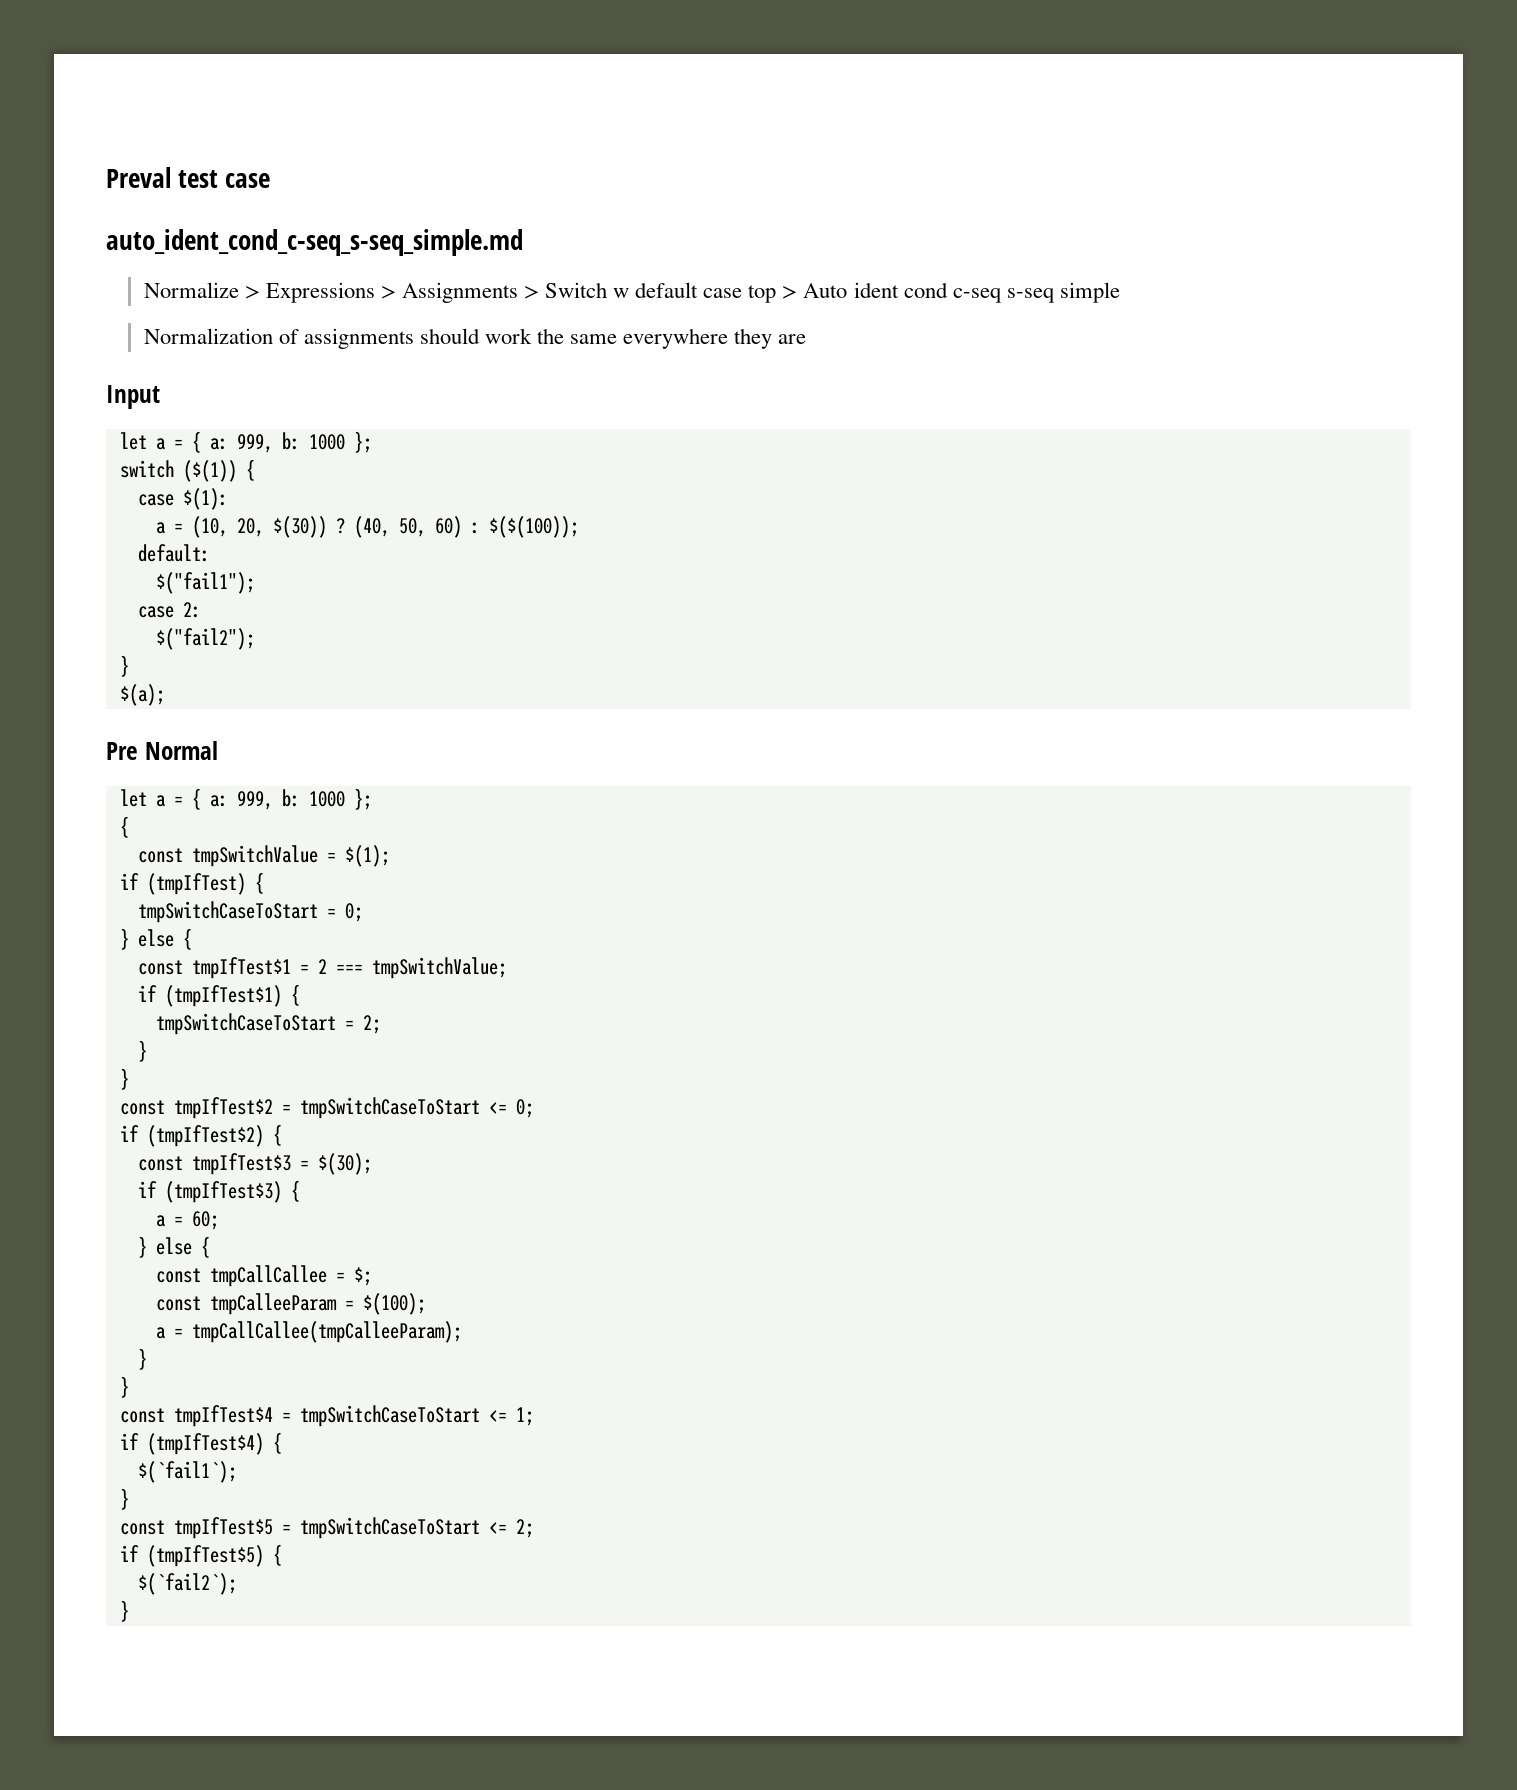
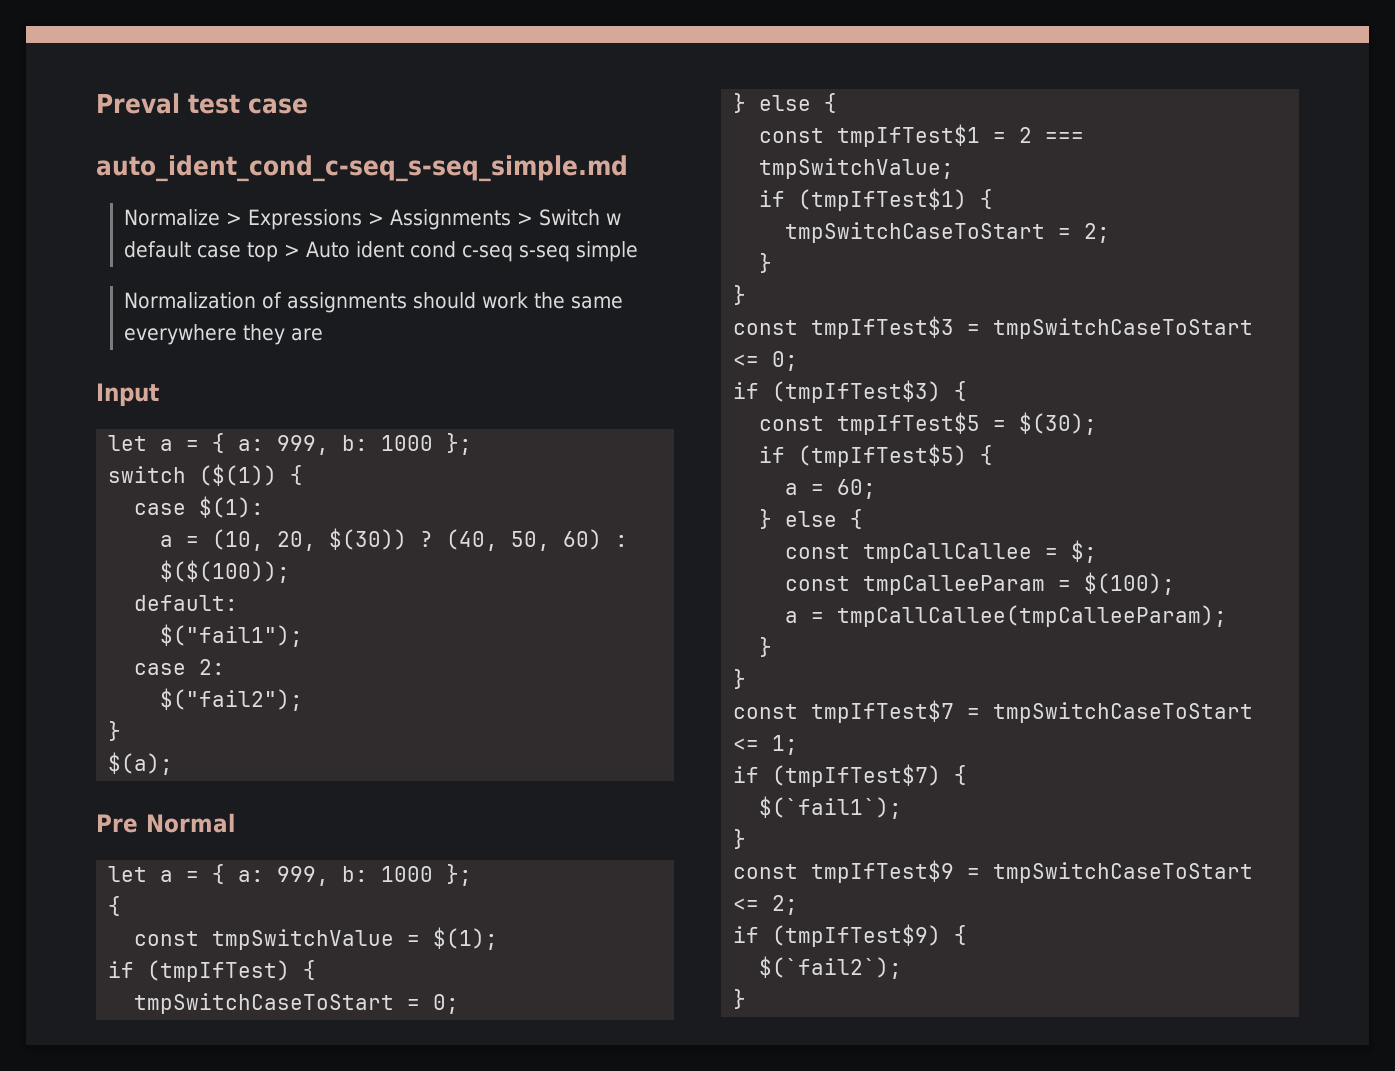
[173,1097,273,1119] tmpIfTest$2 -> [811,316,955,339] tmpIfTest$3
[146,1124,282,1147] [137,1153,291,1175] (tmpIfTest$2) { // const tmpIfTest$3 -> [772,380,968,403] [759,412,981,435] (tmpIfTest$3) { // const tmpIfTest$5
[164,1181,282,1203] (tmpIfTest$3) -> [798,444,968,467] (tmpIfTest$5)
[173,1405,273,1427] tmpIfTest$4 -> [811,700,955,723] tmpIfTest$7
[146,1433,264,1455] (tmpIfTest$4) -> [772,764,942,787] (tmpIfTest$7)
[173,1517,273,1539] tmpIfTest$5 -> [811,860,955,883] tmpIfTest$9
[146,1545,264,1567] (tmpIfTest$5) -> [772,924,942,947] (tmpIfTest$9)

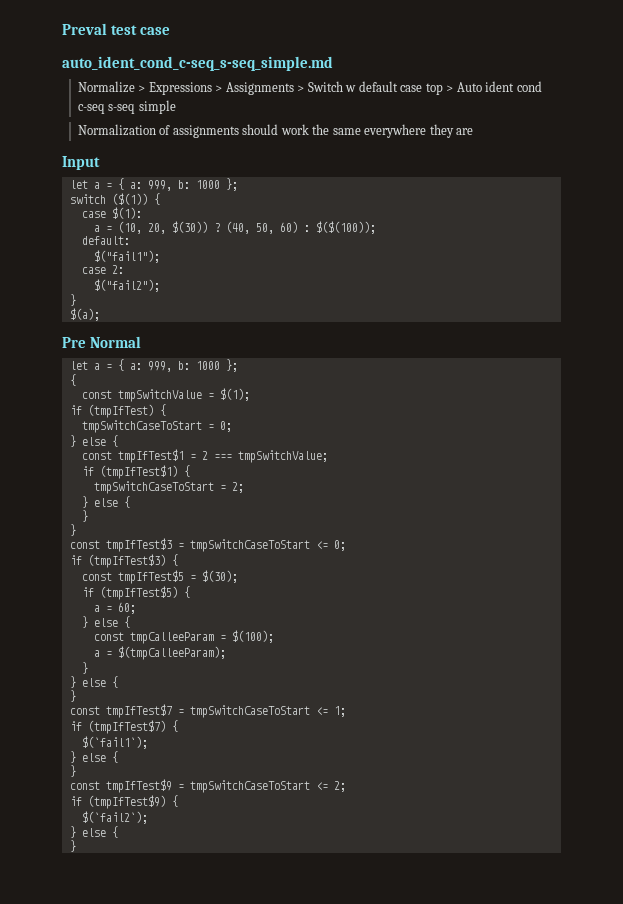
(1111, 233) none -> [81,496,130,508] // } else {
[785,540,1098,563] // const tmpCallCallee = $; -> (130, 622) none
[837,605,1228,627] [759,637,773,657] tmpCallCallee(tmpCalleeParam); // } -> [117,646,226,660] [81,662,88,674] [69,676,118,688] $(tmpCalleeParam); // } // } else {
(903, 807) none -> [69,751,118,763] // } else {
(903, 967) none -> [69,826,118,838] // } else {

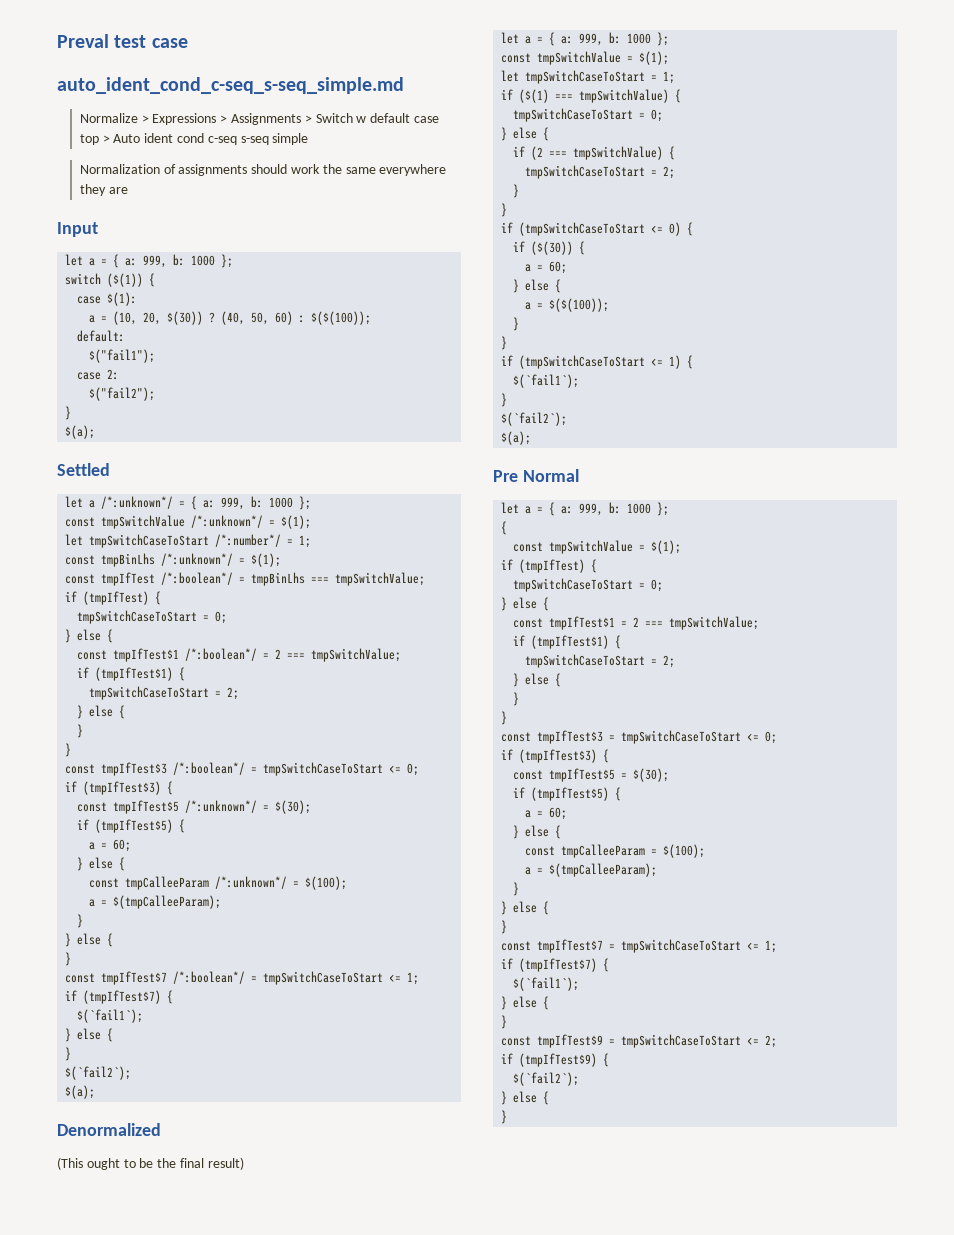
(100, 314) none -> [57,463,110,476] [65,496,312,510] [65,515,312,529] [65,534,312,548] [65,553,282,567] [65,572,426,586] [65,591,162,605] [77,610,228,624] [65,629,114,643] [77,648,402,662] [77,667,186,681] [89,686,240,700] [77,705,126,719] [77,724,84,738] [65,743,72,757] [65,762,420,776] [65,781,174,795] [77,800,312,814] [77,819,186,833] [89,839,132,852] [77,857,126,871] [89,876,348,890] [89,895,222,909] [77,914,84,928] [65,933,114,947] [65,952,72,966] [65,971,420,985] [65,990,174,1004] [77,1009,144,1023] [65,1028,114,1042] [65,1047,72,1061] [65,1066,132,1080] [65,1085,96,1099] [57,1123,161,1136] [57,1157,244,1170] [501,32,670,46] [501,51,670,65] [501,70,676,84] [501,89,682,103] [513,108,664,122] [501,127,550,141] [513,146,676,160] [525,165,676,179] [513,184,520,198] [501,203,508,217] [501,222,694,236] [513,241,586,255] [525,261,568,274] [513,279,562,293] [525,298,610,312] [513,317,520,331] [501,336,508,350] [501,355,694,369] [513,374,580,388] [501,393,508,407] [501,412,568,426] [501,431,532,445] // Settled // let a /*:unknown*/ = { a: 999, b: 1000 }; // const tmpSwitchValue /*:unknown*/ = $(1); // let tmpSwitchCaseToStart /*:number*/ = 1; // const tmpBinLhs /*:unknown*/ = $(1); // const tmpIfTest /*:boolean*/ = tmpBinLhs === tmpSwitchValue; // if (tmpIfTest) { // tmpSwitchCaseToStart = 0; // } else { // const tmpIfTest$1 /*:boolean*/ = 2 === tmpSwitchValue; // if (tmpIfTest$1) { // tmpSwitchCaseToStart = 2; // } else { // } // } // const tmpIfTest$3 /*:boolean*/ = tmpSwitchCaseToStart <= 0; // if (tmpIfTest$3) { // const tmpIfTest$5 /*:unknown*/ = $(30); // if (tmpIfTest$5) { // a = 60; // } else { // const tmpCalleeParam /*:unknown*/ = $(100); // a = $(tmpCalleeParam); // } // } else { // } // const tmpIfTest$7 /*:boolean*/ = tmpSwitchCaseToStart <= 1; // if (tmpIfTest$7) { // $(`fail1`); // } else { // } // $(`fail2`); // $(a); // Denormalized // (This ought to be the final result) // let a = { a: 999, b: 1000 }; // const tmpSwitchValue = $(1); // let tmpSwitchCaseToStart = 1; // if ($(1) === tmpSwitchValue) { // tmpSwitchCaseToStart = 0; // } else { // if (2 === tmpSwitchValue) { // tmpSwitchCaseToStart = 2; // } // } // if (tmpSwitchCaseToStart <= 0) { // if ($(30)) { // a = 60; // } else { // a = $($(100)); // } // } // if (tmpSwitchCaseToStart <= 1) { // $(`fail1`); // } // $(`fail2`); // $(a);

